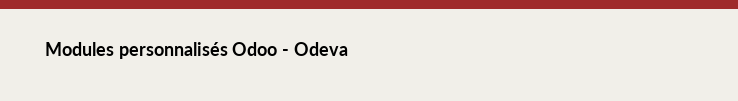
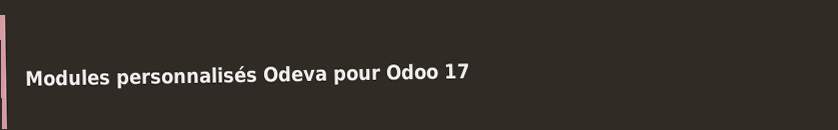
[232,42,348,56] Odoo - Odeva -> [262,62,471,86] Odeva pour Odoo 17

